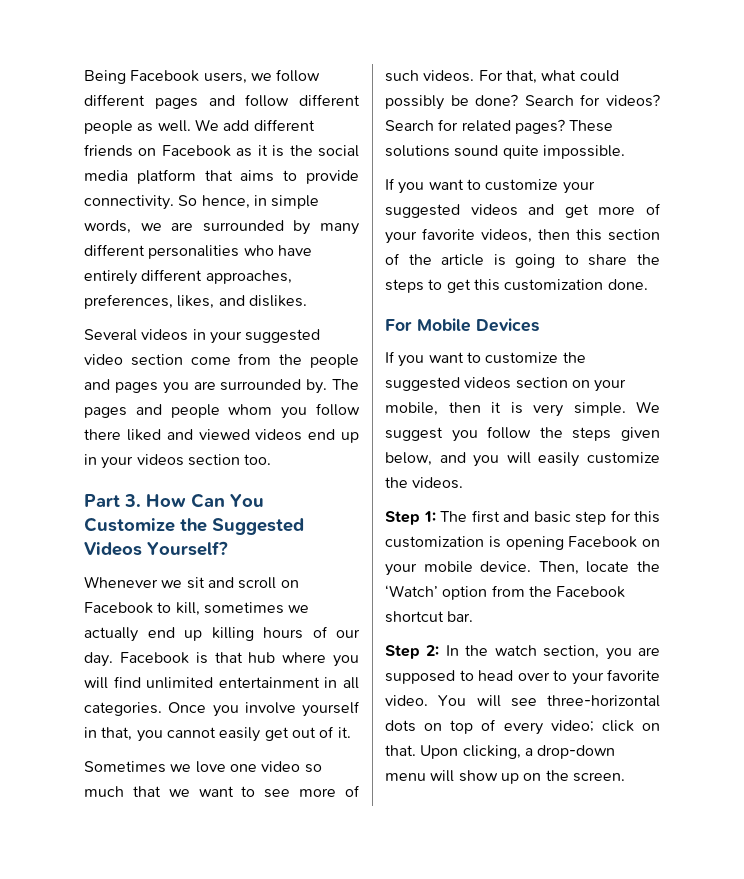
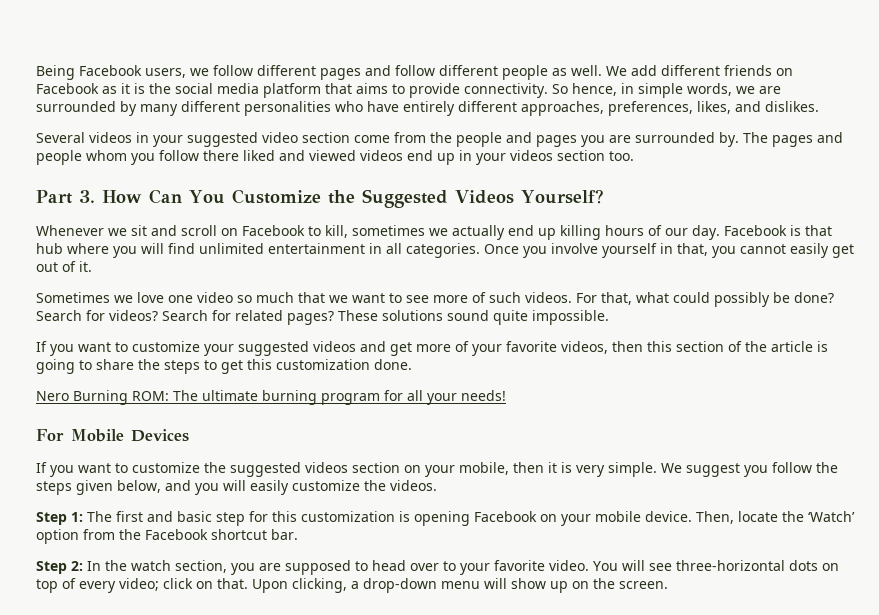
(648, 284) none -> [36,390,506,405] // Nero Burning ROM: The ultimate burning program for all your needs!

